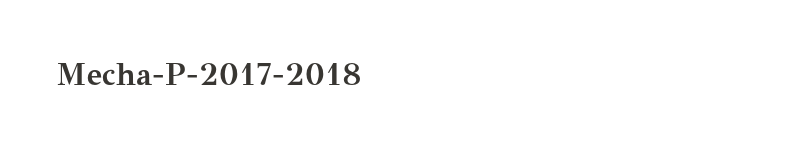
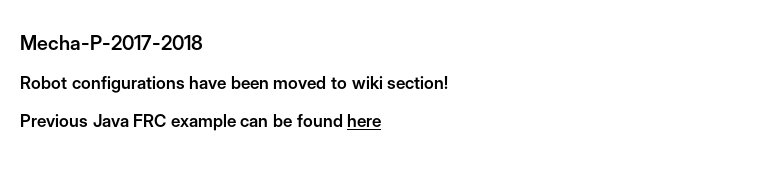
(361, 74) none -> [20,76,449,93] [20,114,382,131] // Robot configurations have been moved to wiki section! // Previous Java FRC example can be found here

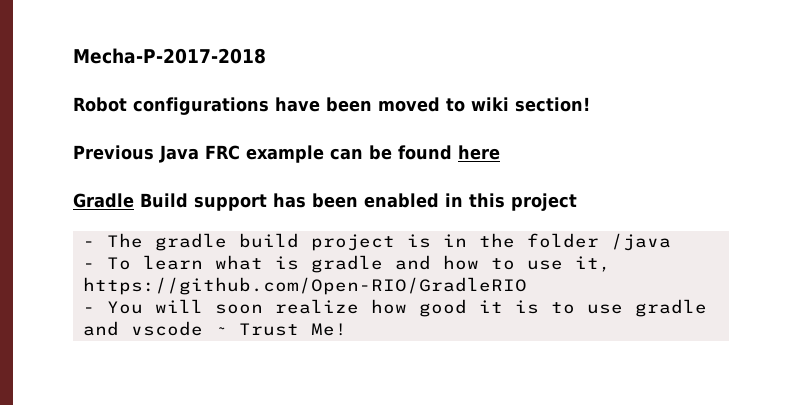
(382, 120) none -> [73,193,577,211] [82,233,671,251] [82,255,611,273] [82,277,527,295] [82,299,707,317] [82,321,347,336] // Gradle Build support has been enabled in this project // - The gradle build project is in the folder /java // - To learn what is gradle and how to use it, https://github.com/Open-RIO/GradleRIO // - You will soon realize how good it is to use gradle and vscode ~ Trust Me!

